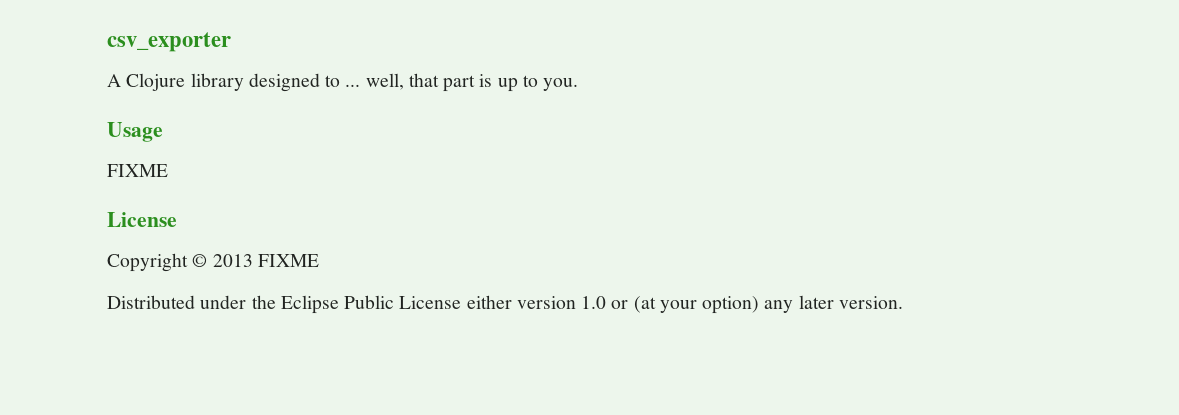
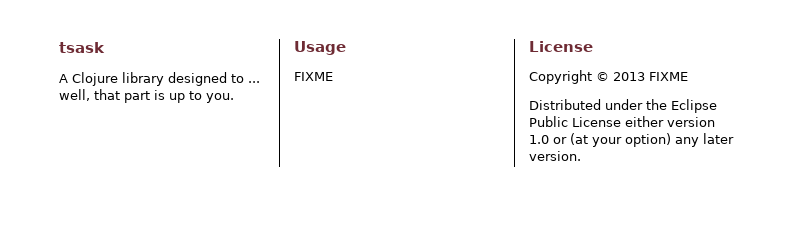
[107,32,231,52] csv_exporter -> [59,42,105,53] tsask

